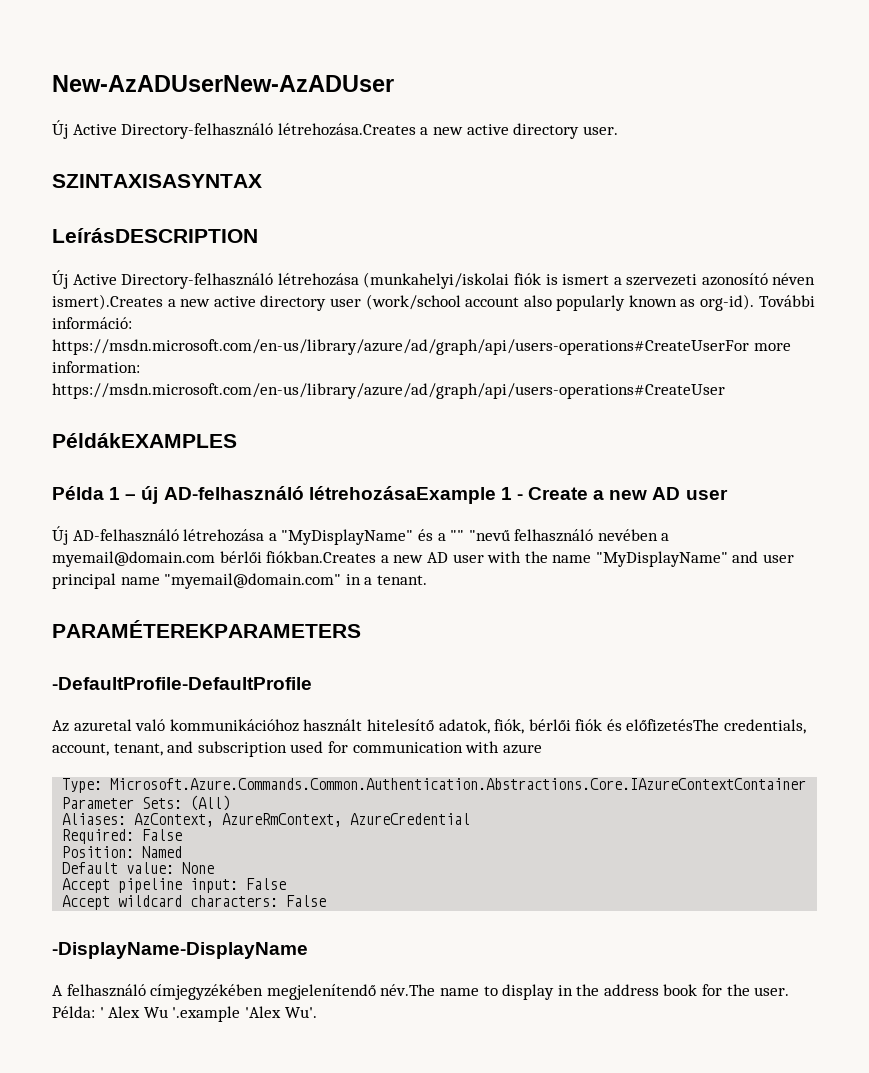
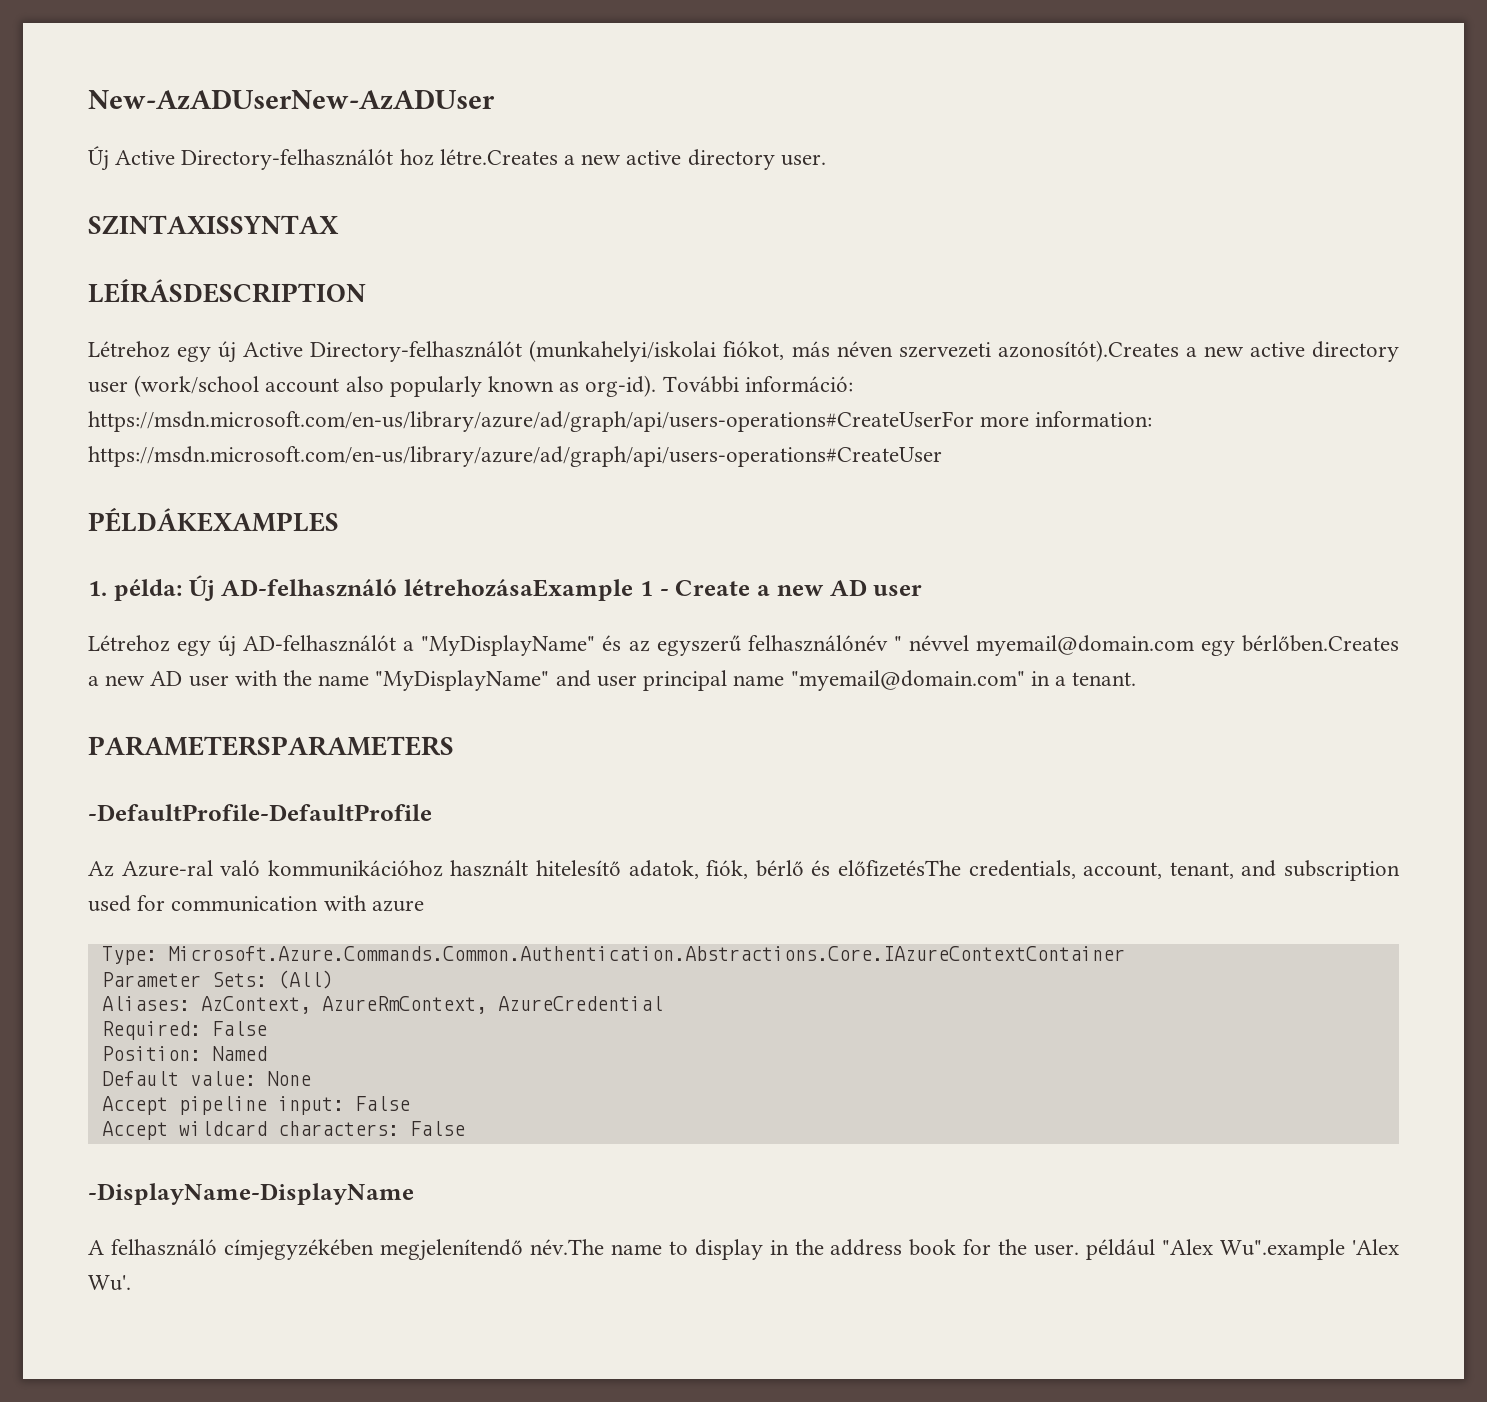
[121,123,416,139] Directory-felhasználó létrehozása.Creates -> [181,149,558,170] Directory-felhasználót hoz létre.Creates
[52,174,262,188] [52,228,258,243] [52,270,816,289] [52,294,163,310] SZINTAXISASYNTAX // LeírásDESCRIPTION // Új Active Directory-felhasználó létrehozása (munkahelyi/iskolai fiók is ismert a szervezeti azonosító néven ismert).Creates -> [88,215,339,234] [88,278,366,303] [88,340,1179,363] SZINTAXISSYNTAX // LEÍRÁSDESCRIPTION // Létrehoz egy új Active Directory-felhasználót (munkahelyi/iskolai fiókot, más néven szervezeti azonosítót).Creates
[52,433,237,448] [52,486,159,504] PéldákEXAMPLES // Példa 1 – új -> [88,507,339,532] [88,575,215,601] PÉLDÁKEXAMPLES // 1. példa: Új
[52,526,670,545] [52,551,377,567] Új AD-felhasználó létrehozása a "MyDisplayName" és a "" "nevű felhasználó nevében a myemail@domain.com bérlői fiókban.Creates -> [88,635,1399,657] Létrehoz egy új AD-felhasználót a "MyDisplayName" és az egyszerű felhasználónév " névvel myemail@domain.com egy bérlőben.Creates
[52,620,361,638] PARAMÉTEREKPARAMETERS -> [88,736,454,756] PARAMETERSPARAMETERS
[73,719,132,732] azuretal -> [121,860,213,877] Azure-ral
[528,719,603,731] bérlői fiók -> [755,860,804,877] bérlő
[52,1006,241,1022] Példa: ' Alex Wu '.example -> [1086,1239,1346,1260] például "Alex Wu".example

